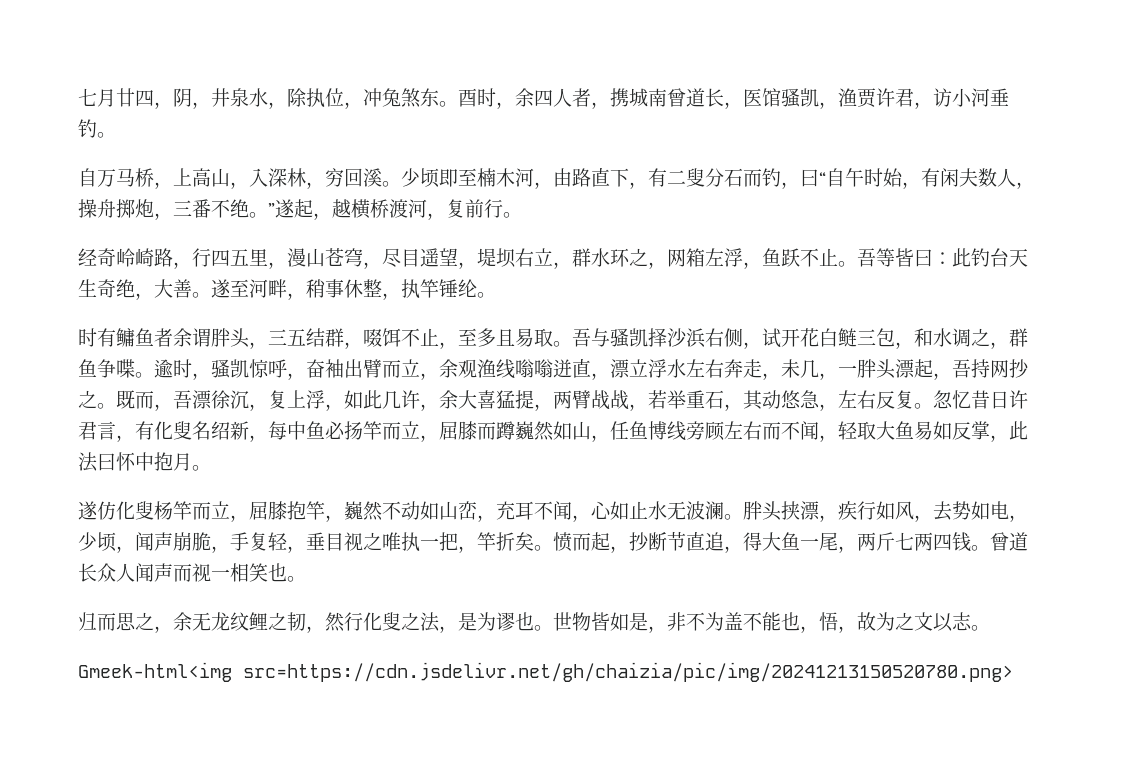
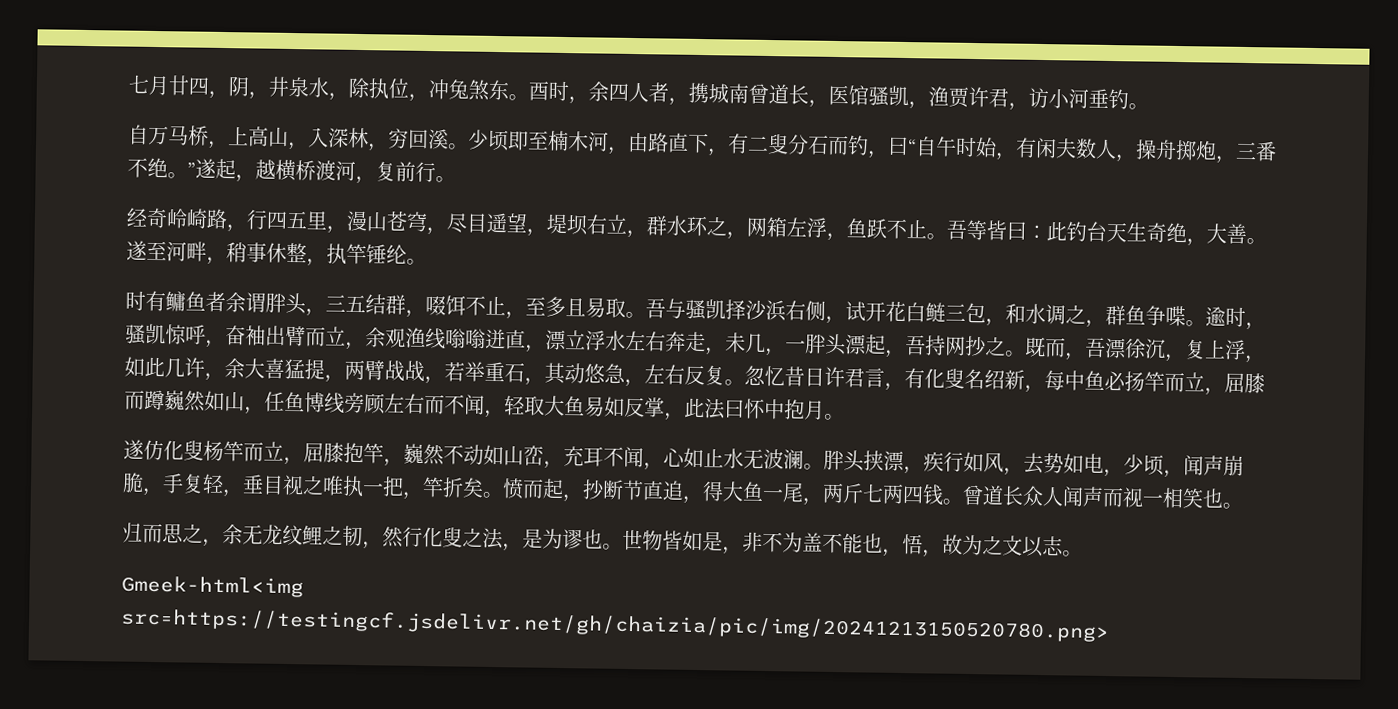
[243,662,1013,682] src=https://cdn.jsdelivr.net/gh/chaizia/pic/img/20241213150520780.png> -> [120,608,1110,643] src=https://testingcf.jsdelivr.net/gh/chaizia/pic/img/20241213150520780.png>

